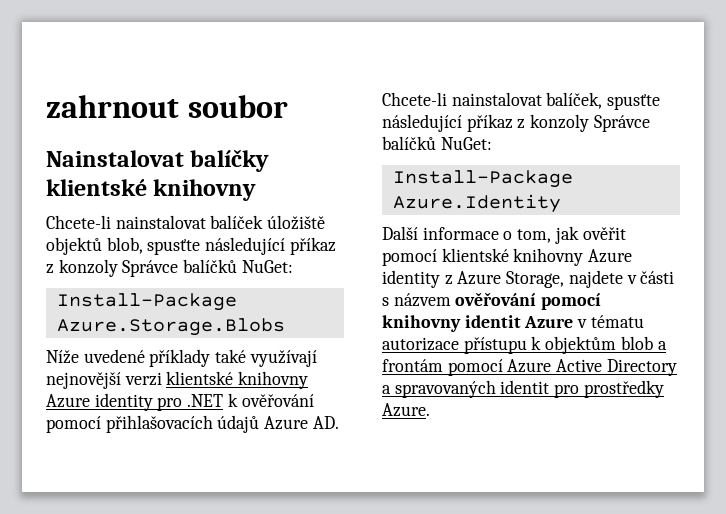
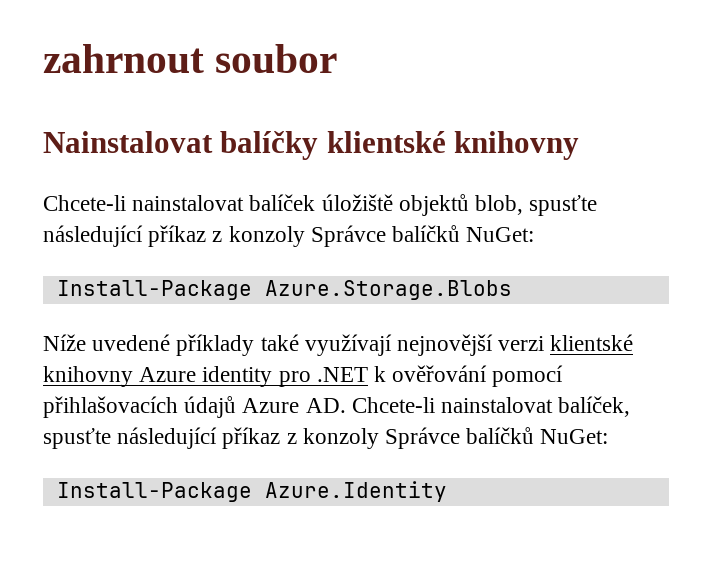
[382,226,626,244] [382,248,633,266] [382,270,675,288] [382,292,602,310] [382,315,644,332] [382,336,667,354] [382,359,677,376] [382,380,664,398] [382,403,430,417] // Další informace o tom, jak ověřit pomocí klientské knihovny Azure identity z Azure Storage, najdete v části s názvem ověřování pomocí knihovny identit Azure v tématu autorizace přístupu k objektům blob a frontám pomocí Azure Active Directory a spravovaných identit pro prostředky Azure. -> (447, 491) none

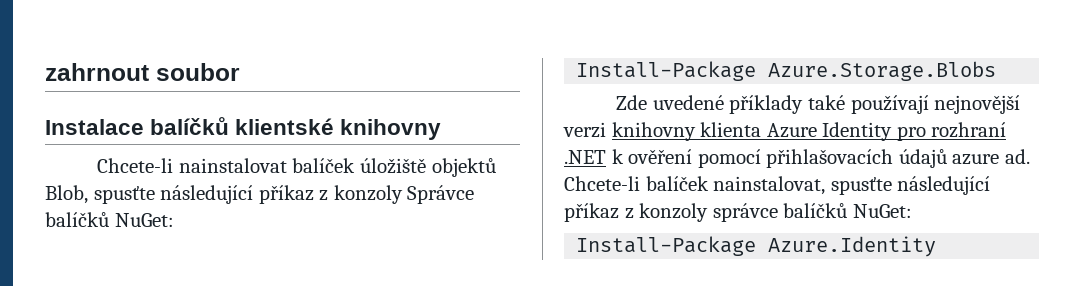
[43,131,319,160] Nainstalovat balíčky -> [45,117,230,135] Instalace balíčků
[475,195,524,215] blob, -> [45,185,88,204] Blob,
[43,334,86,351] Níže -> [616,95,648,110] Zde
[304,334,392,356] využívají -> [850,95,929,114] používají
[550,334,634,351] [43,366,311,387] klientské knihovny Azure identity pro -> [611,122,1007,141] knihovny klienta Azure Identity pro rozhraní
[392,365,488,382] ověřování -> [628,149,693,164] ověření
[242,396,631,417] [43,427,461,449] Azure AD. Chcete-li nainstalovat balíček, spusťte následující příkaz z konzoly Správce -> [952,149,1030,165] [564,176,991,195] [564,203,778,222] azure ad. Chcete-li balíček nainstalovat, spusťte následující příkaz z konzoly správce

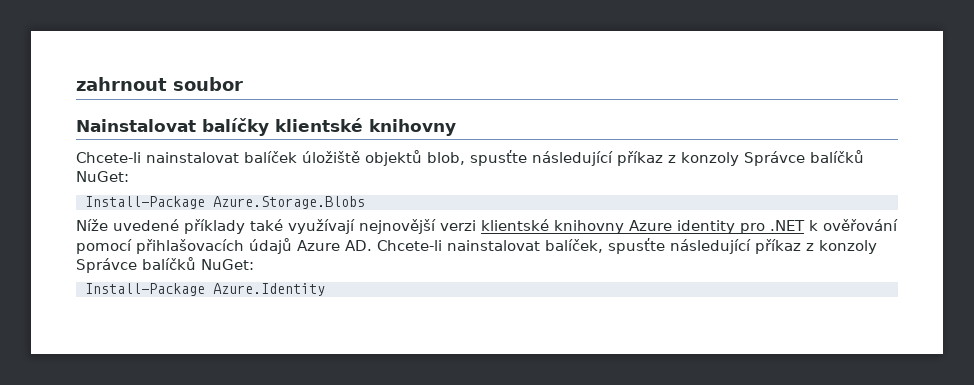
[45,117,230,135] Instalace balíčků -> [76,118,269,136] Nainstalovat balíčky
[45,185,88,204] Blob, -> [427,152,465,165] blob,
[616,95,648,110] Zde -> [76,219,108,231] Níže
[850,95,929,114] používají -> [288,219,355,234] využívají
[611,122,1007,141] knihovny klienta Azure Identity pro rozhraní -> [481,219,765,234] klientské knihovny Azure identity pro
[628,149,693,164] ověření -> [823,219,898,231] ověřování
[952,149,1030,165] [564,176,991,195] [564,203,778,222] azure ad. Chcete-li balíček nainstalovat, spusťte následující příkaz z konzoly správce -> [297,238,877,254] [76,258,137,273] Azure AD. Chcete-li nainstalovat balíček, spusťte následující příkaz z konzoly Správce

